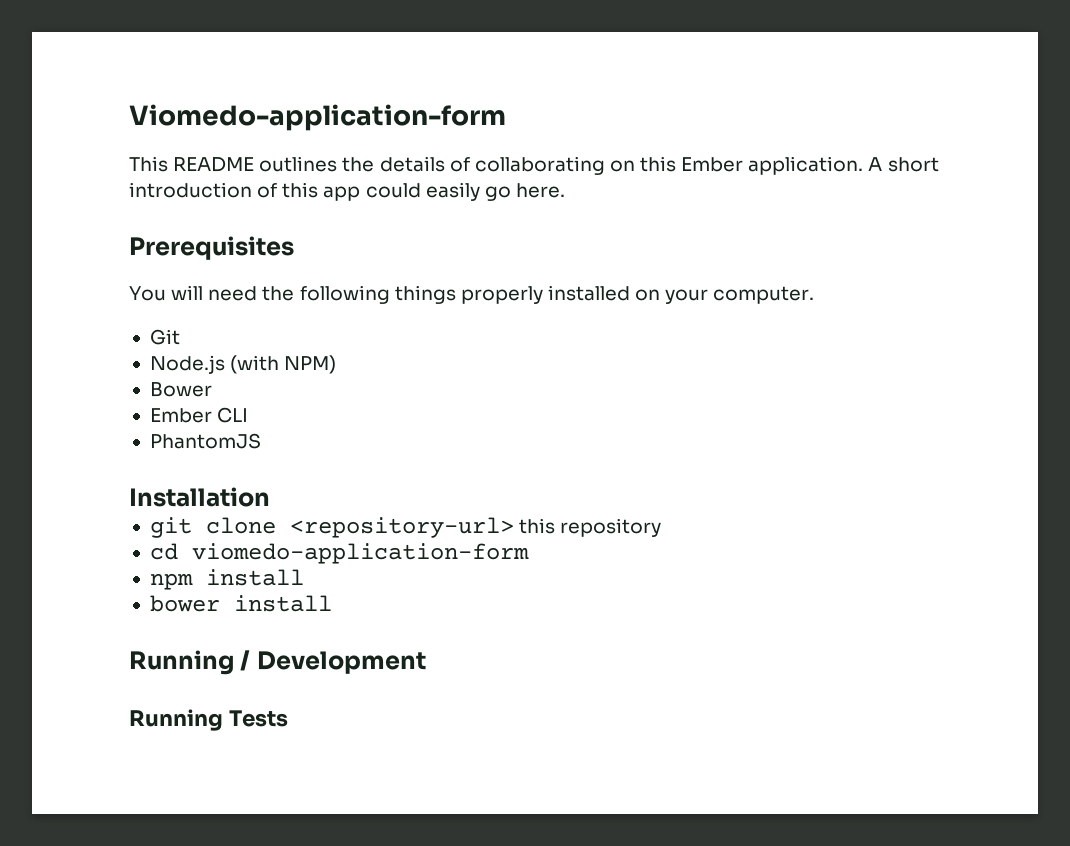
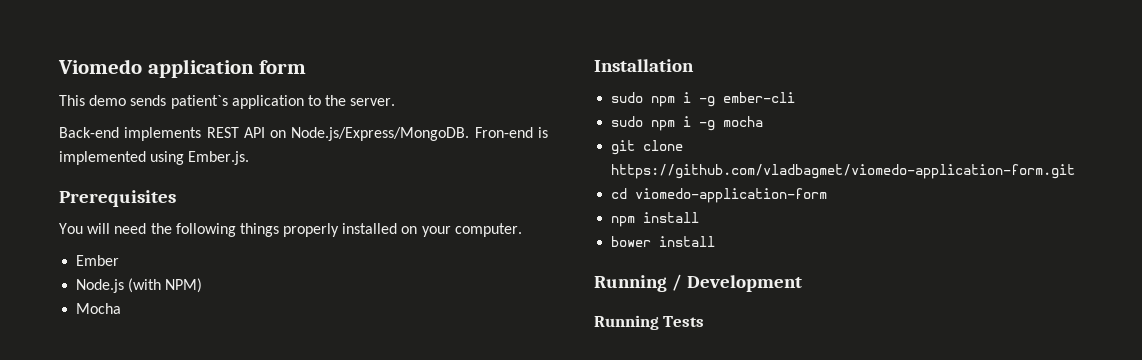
[129,104,506,131] [129,156,939,175] [129,182,565,201] Viomedo-application-form // This README outlines the details of collaborating on this Ember application. A short introduction of this app could easily go here. -> [58,59,307,78] [59,95,396,109] [59,127,548,141] [59,151,250,165] Viomedo application form // This demo sends patient`s application to the server. // Back-end implements REST API on Node.js/Express/MongoDB. Fron-end is implemented using Ember.js.
[149,329,180,345] Git -> [76,255,120,266] Ember
[149,382,212,397] [149,407,249,423] [149,433,261,449] [129,487,270,507] Bower // Ember CLI // PhantomJS // Installation -> [76,303,122,314] [594,59,694,72] [611,92,796,107] [611,116,764,131] Mocha // Installation // sudo npm i -g ember-cli // sudo npm i -g mocha
[289,517,662,538] <repository-url> this repository -> [611,164,1076,179] https://github.com/vladbagmet/viomedo-application-form.git

